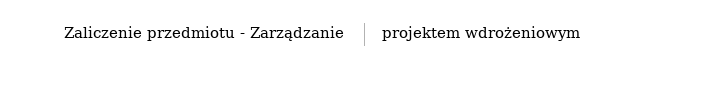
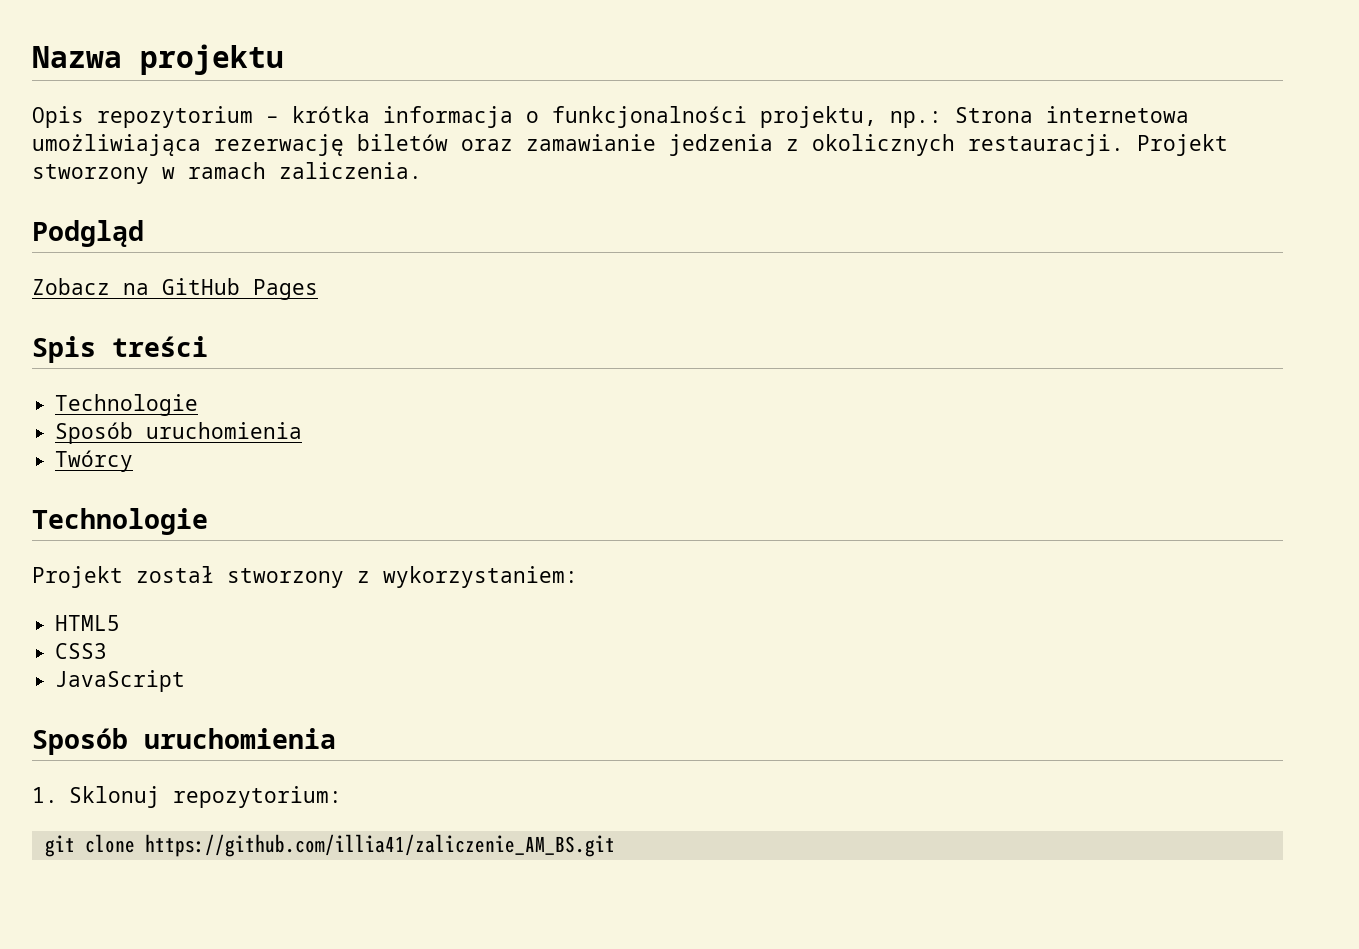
[64,26,580,41] Zaliczenie przedmiotu - Zarządzanie projektem wdrożeniowym -> [32,44,284,75] [32,106,1189,128] [32,134,1228,156] [32,162,422,184] [32,220,144,247] [32,278,318,300] [32,336,208,363] [55,394,199,416] [55,422,303,444] [55,450,134,472] [32,508,208,535] [32,566,578,588] [55,615,121,631] [55,643,108,659] [55,670,186,692] [32,728,336,755] [32,786,342,808] [44,834,615,857] Nazwa projektu // Opis repozytorium – krótka informacja o funkcjonalności projektu, np.: Strona internetowa umożliwiająca rezerwację biletów oraz zamawianie jedzenia z okolicznych restauracji. Projekt stworzony w ramach zaliczenia. // Podgląd // Zobacz na GitHub Pages // Spis treści // Technologie // Sposób uruchomienia // Twórcy // Technologie // Projekt został stworzony z wykorzystaniem: // HTML5 // CSS3 // JavaScript // Sposób uruchomienia // 1. Sklonuj repozytorium: // git clone https://github.com/illia41/zaliczenie_AM_BS.git

